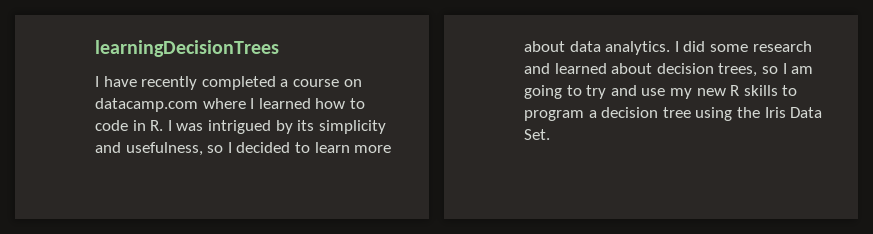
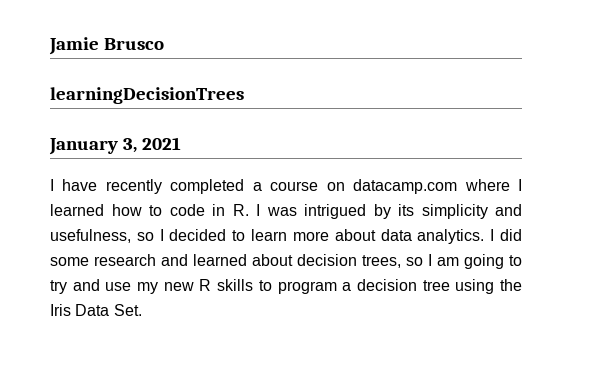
(95, 48) none -> [49,37,165,55] Jamie Brusco //
(279, 48) none -> [49,137,182,155] // January 3, 2021

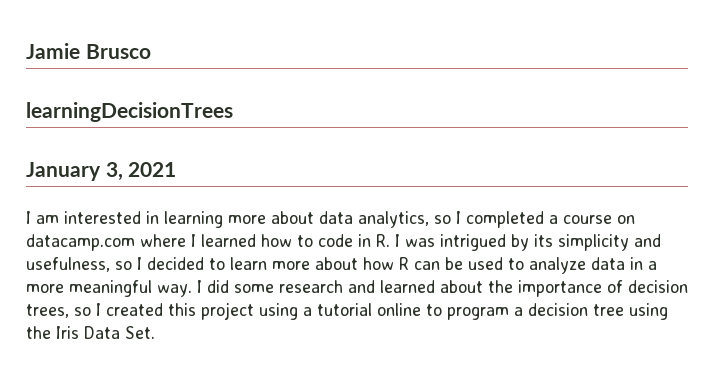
[62,179,162,194] have recently -> [36,211,461,228] am interested in learning more about data analytics, so I
[380,229,485,244] data analytics. -> [363,257,657,274] [26,280,192,297] how R can be used to analyze data in a more meaningful way.
(293, 260) none -> [488,280,623,297] the importance of
[437,254,522,269] [50,279,254,294] am going to try and use my new R skills -> [106,302,421,320] created this project using a tutorial online

